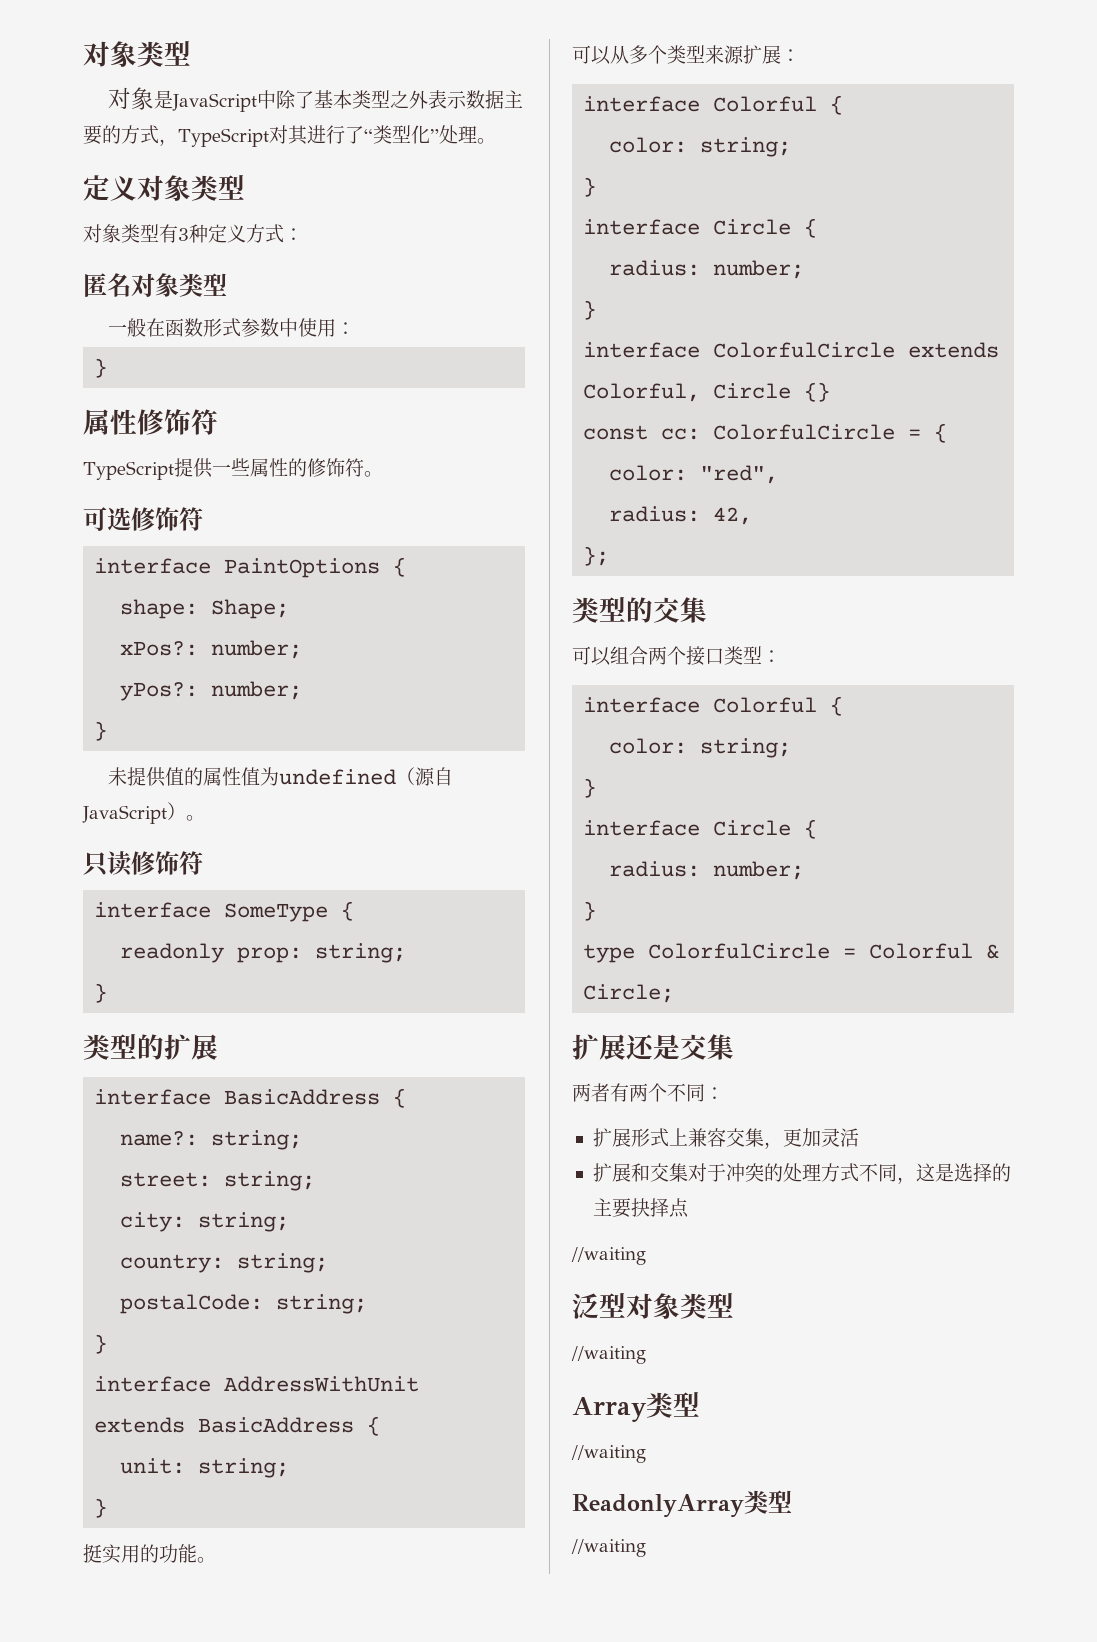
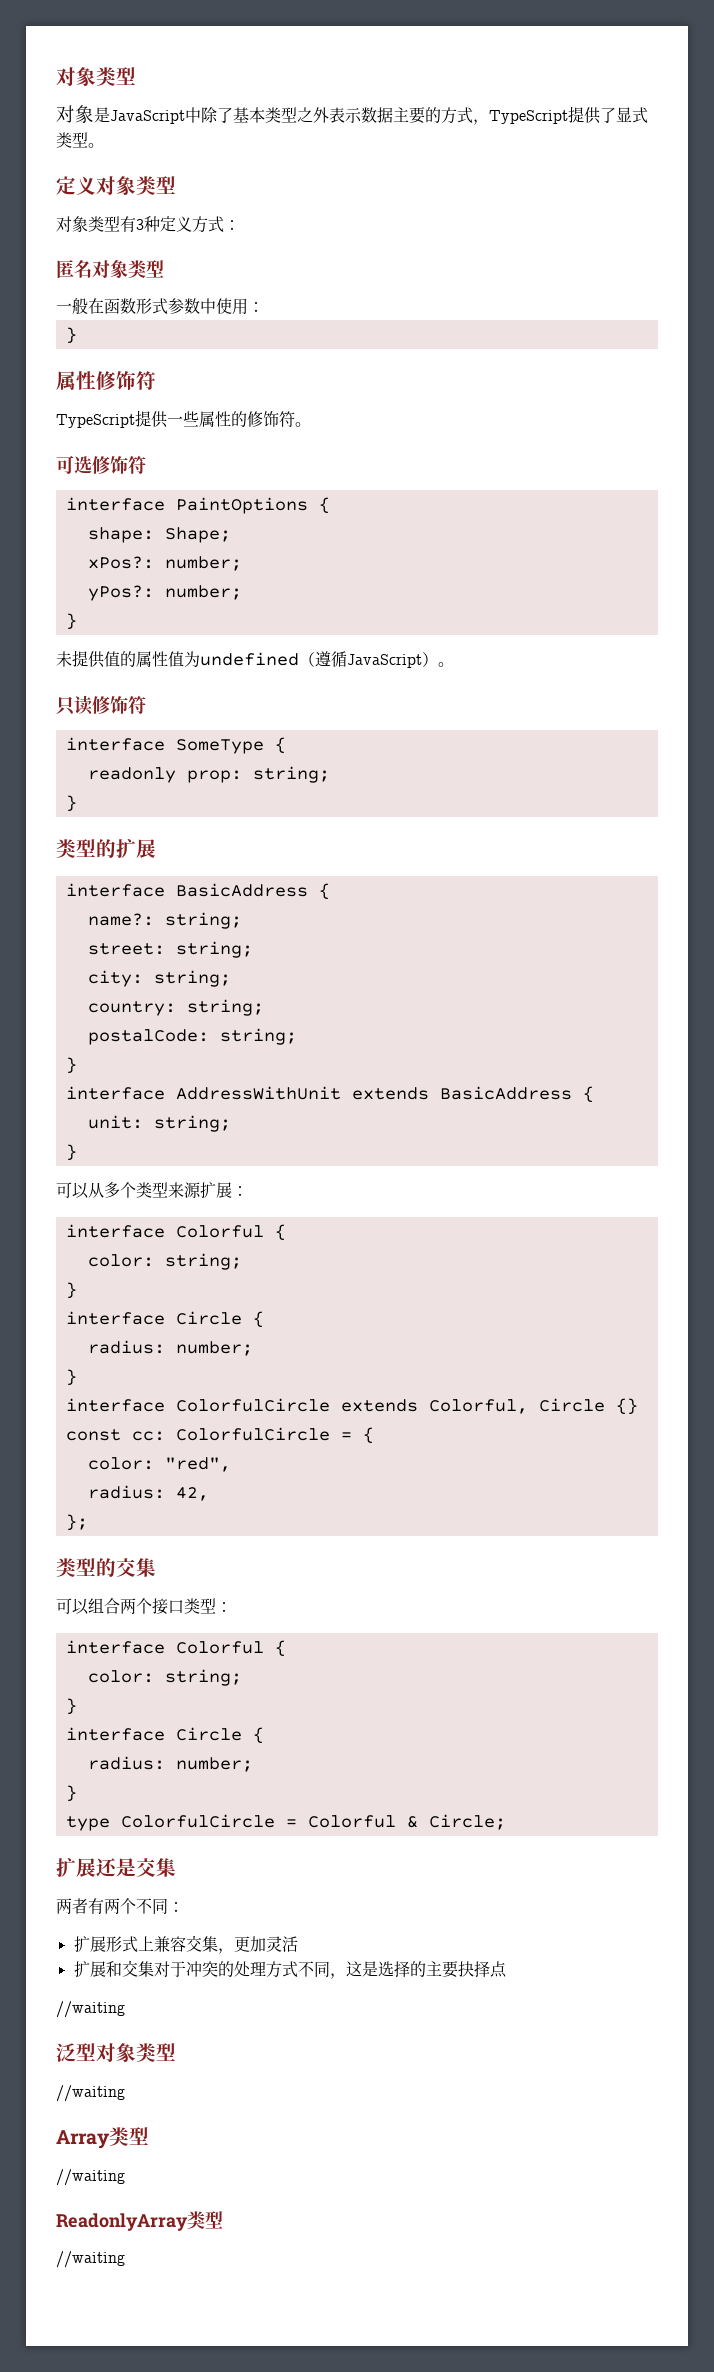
[268,125,477,145] 对其进行了“类型化”处理 -> [568,106,648,124] [56,132,88,148] 提供了显式类型
[414,767,453,786] 源自 -> [315,651,347,667] 遵循
[83,1544,216,1564] // 挺实用的功能。 -> (77, 1152) none

